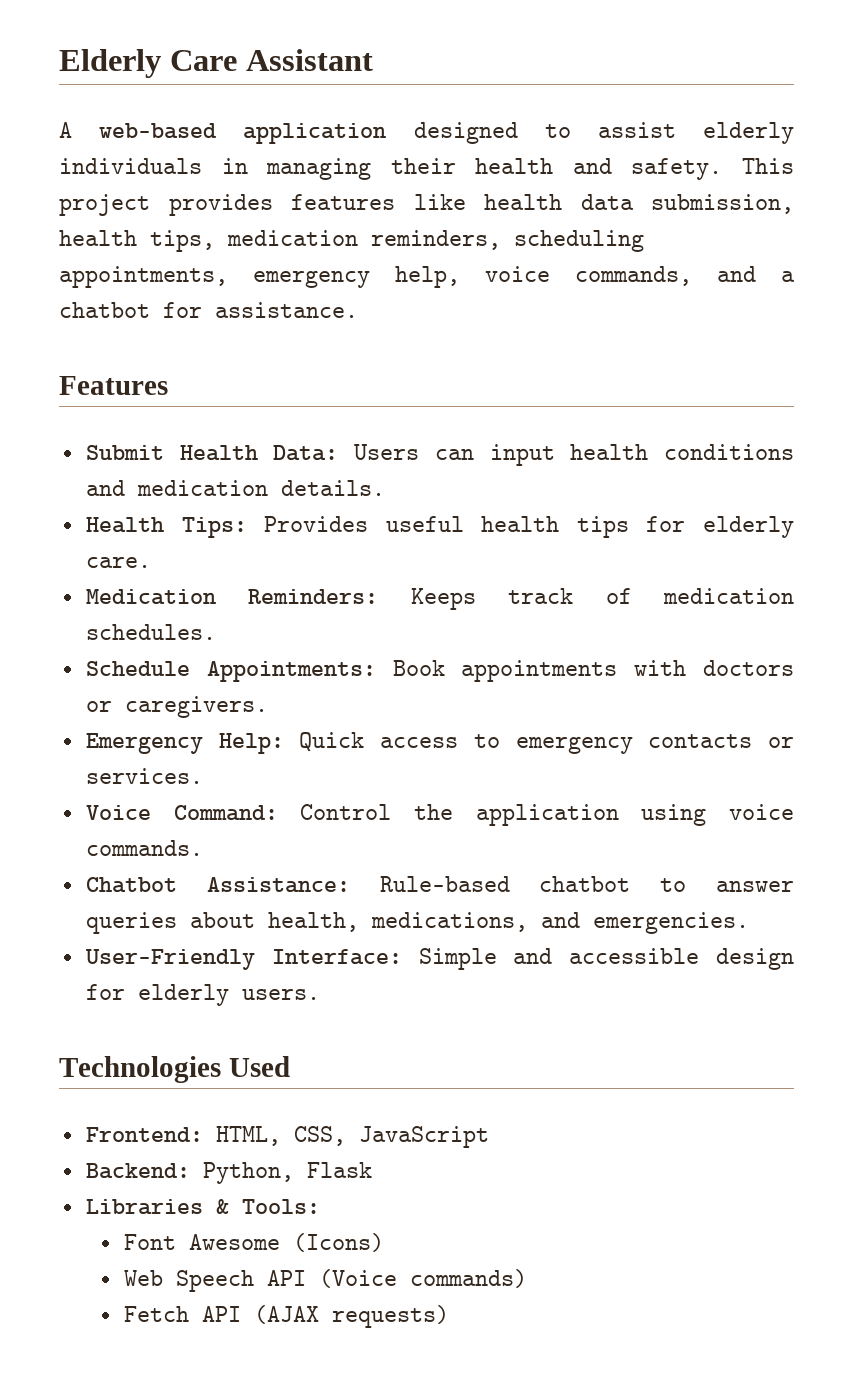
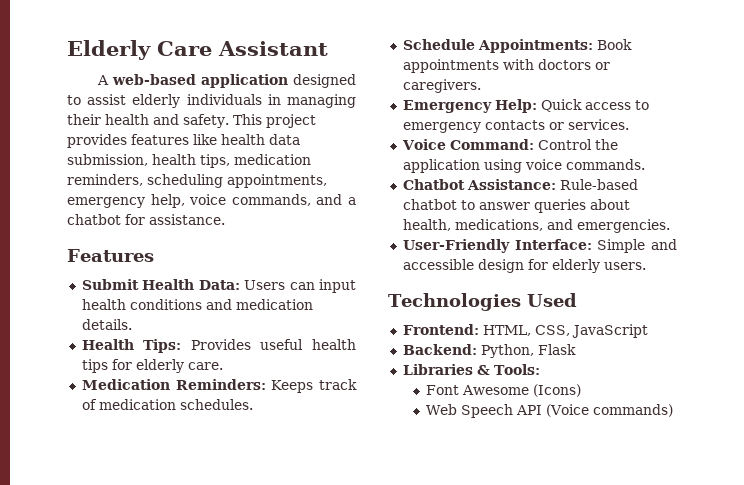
[124,1305,450,1328] // Fetch API (AJAX requests) -> (674, 410) none

